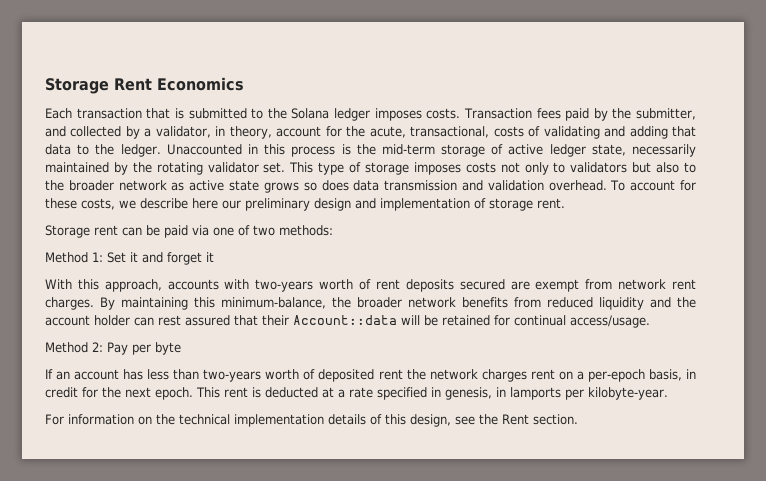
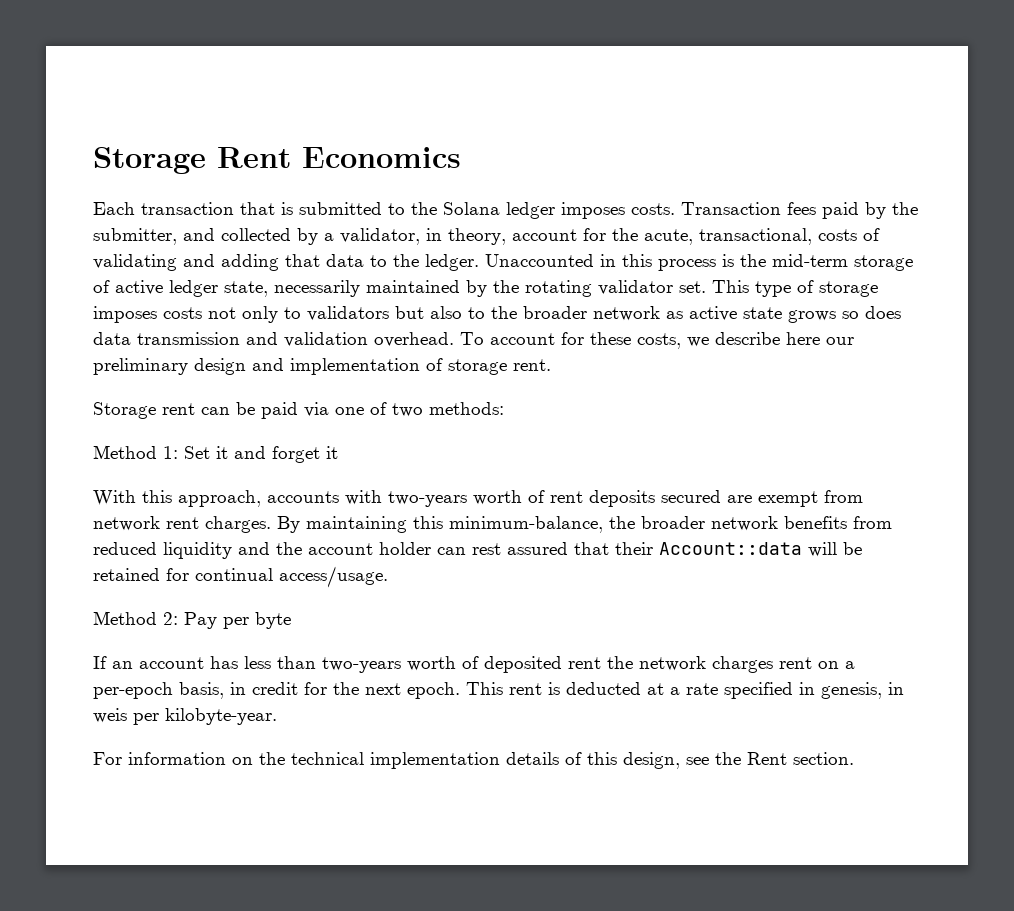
[510,387,561,400] lamports -> [93,708,127,723] weis

